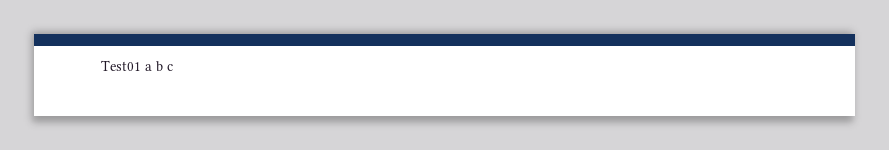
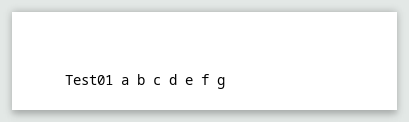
(173, 67) none -> [169,74,225,89] d e f g

